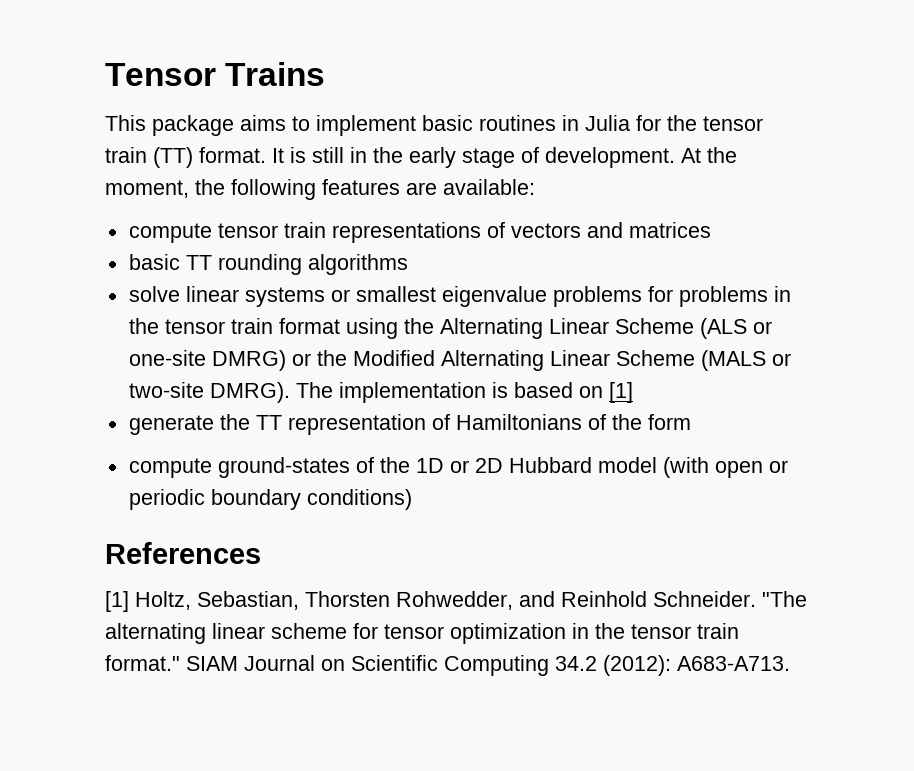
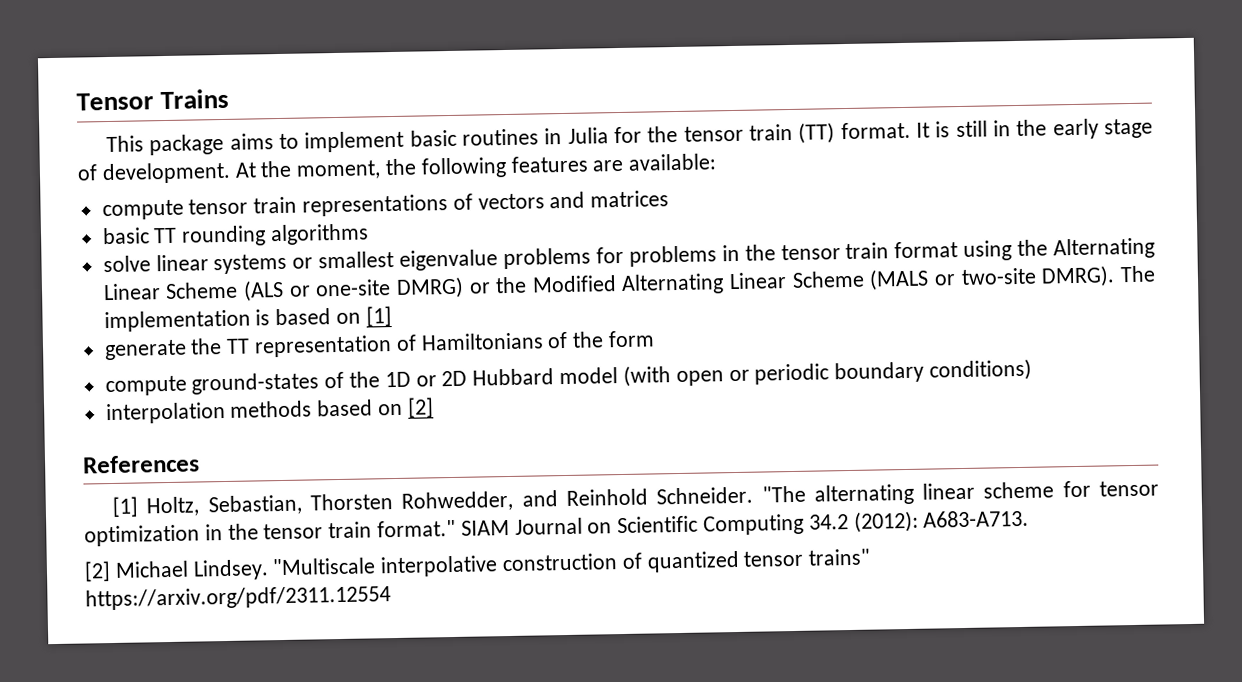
(412, 499) none -> [105,397,434,425] // interpolation methods based on [2]
(790, 663) none -> [84,548,871,582] [85,585,391,611] // [2] Michael Lindsey. "Multiscale interpolative construction of quantized tensor trains" https://arxiv.org/pdf/2311.12554

